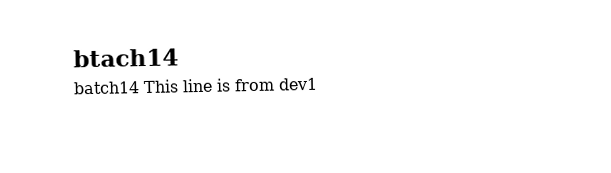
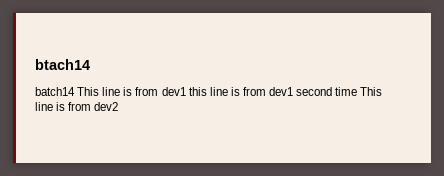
(318, 84) none -> [188,87,383,96] [35,102,119,111] this line is from dev1 second time This line is from dev2

